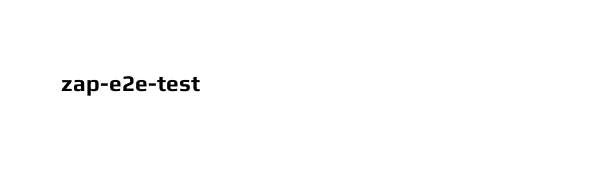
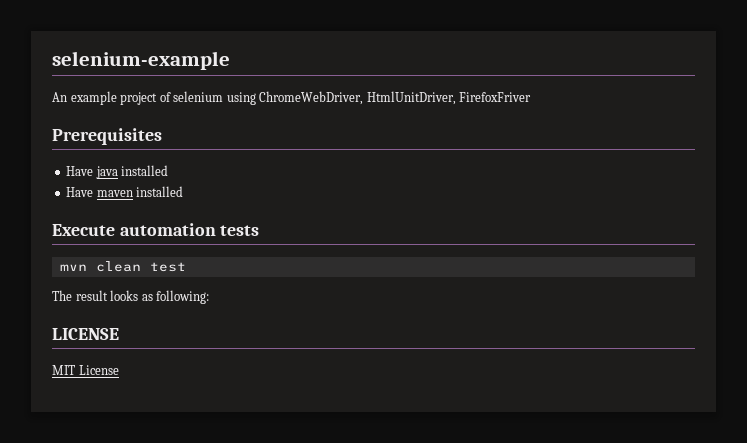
[61,76,200,96] zap-e2e-test -> [52,51,230,70] [52,91,532,105] [52,128,162,145] [66,165,169,179] [66,186,184,197] [52,223,260,236] [59,261,186,272] [52,290,210,304] [52,328,119,340] [52,365,119,375] selenium-example // An example project of selenium using ChromeWebDriver, HtmlUnitDriver, FirefoxFriver // Prerequisites // Have java installed // Have maven installed // Execute automation tests // mvn clean test // The result looks as following: // LICENSE // MIT License

